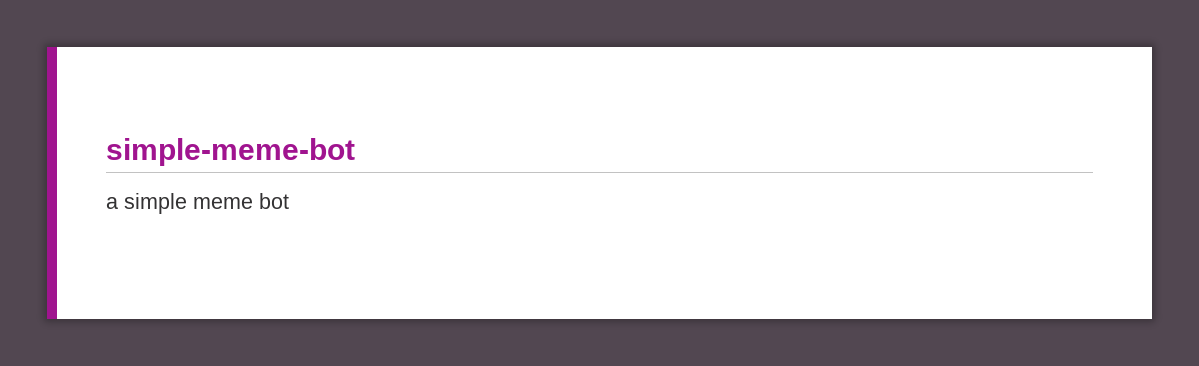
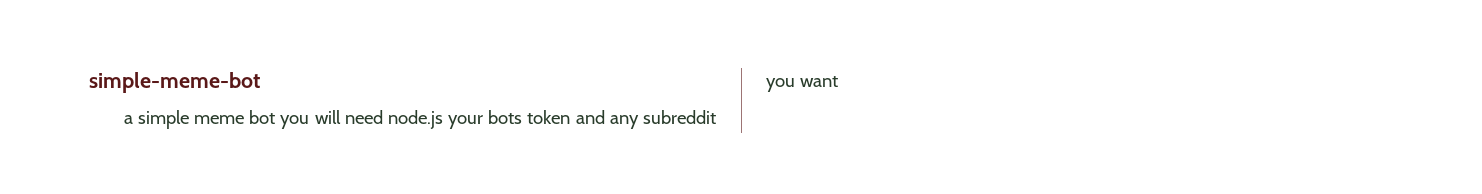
(289, 201) none -> [280,110,717,129] [766,76,838,92] you will need node.js your bots token and any subreddit you want

